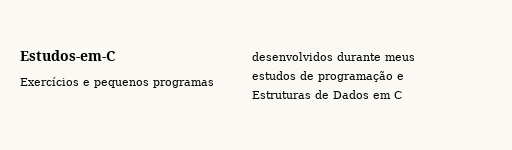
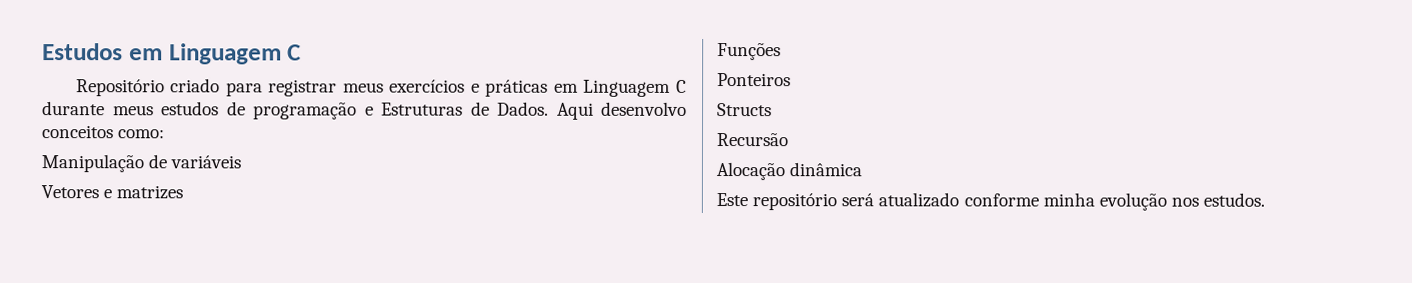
[20,50,115,61] [20,77,214,88] [252,52,333,61] Estudos-em-C // Exercícios e pequenos programas desenvolvidos -> [42,43,302,65] [75,78,688,97] Estudos em Linguagem C // Repositório criado para registrar meus exercícios e práticas em Linguagem C
[333,90,402,99] Dados em C -> [497,101,687,120] [42,125,166,139] [41,154,242,173] [41,185,184,200] [717,43,781,61] [717,73,791,87] [717,103,772,117] [716,133,789,147] [716,162,863,181] [716,192,1266,211] Dados. Aqui desenvolvo conceitos como: // Manipulação de variáveis // Vetores e matrizes // Funções // Ponteiros // Structs // Recursão // Alocação dinâmica // Este repositório será atualizado conforme minha evolução nos estudos.

